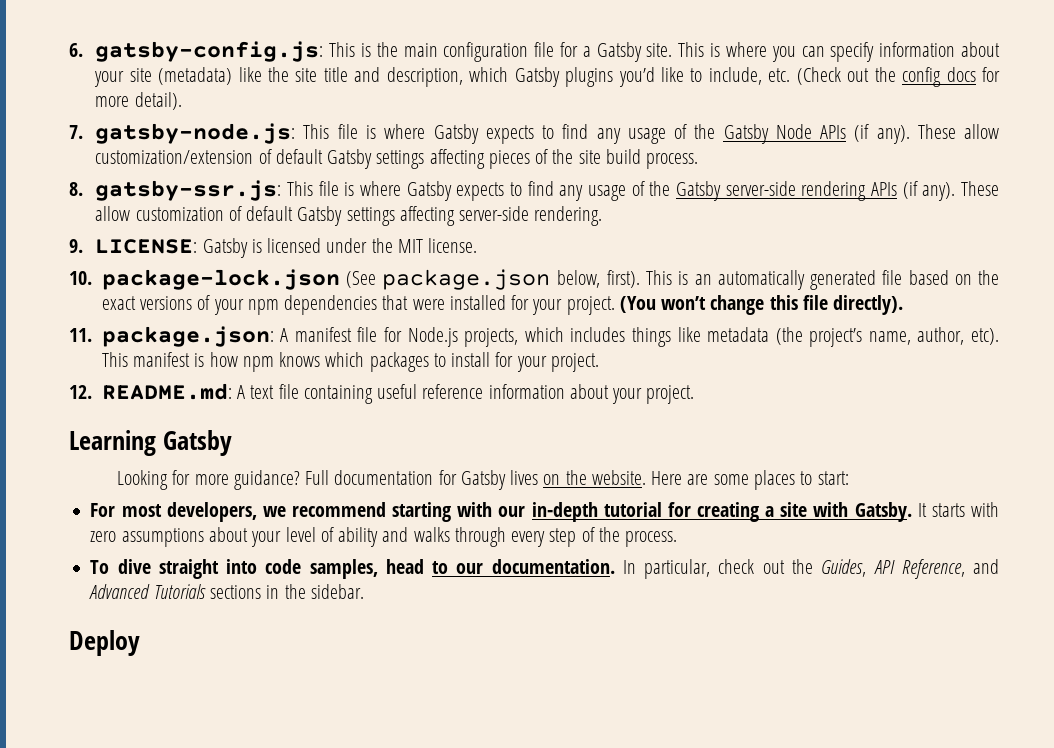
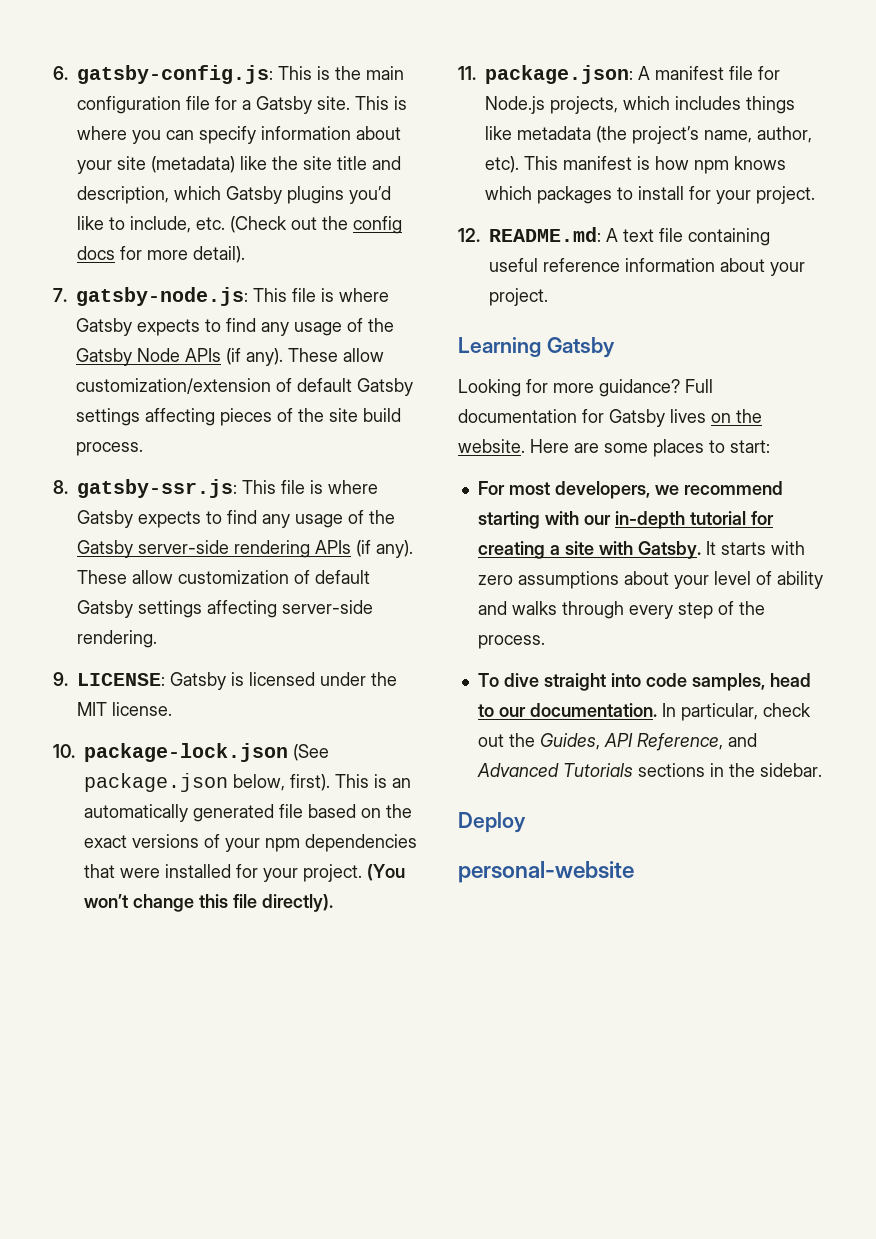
(140, 643) none -> [458,861,634,883] // personal-website

